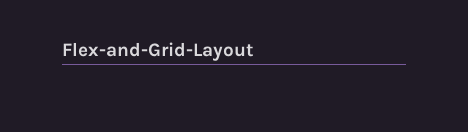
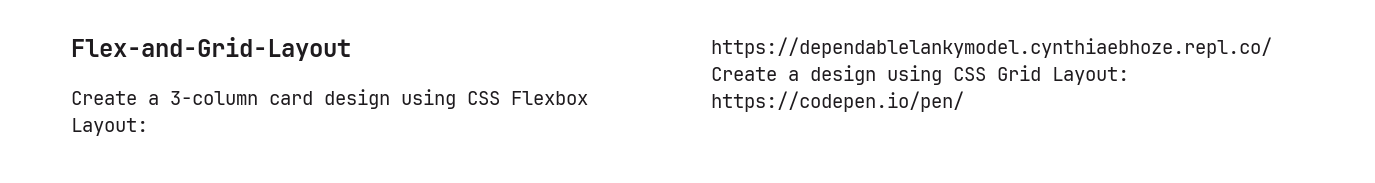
(254, 51) none -> [71,89,588,109] [71,118,148,136] [711,37,1272,58] [711,65,1129,85] [711,91,964,112] // Create a 3-column card design using CSS Flexbox Layout: https://dependablelankymodel.cynthiaebhoze.repl.co/ Create a design using CSS Grid Layout: https://codepen.io/pen/

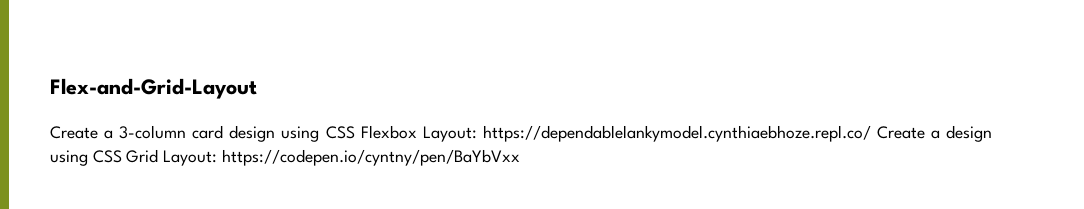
[711,91,964,112] https://codepen.io/pen/ -> [221,149,520,166] https://codepen.io/cyntny/pen/BaYbVxx

